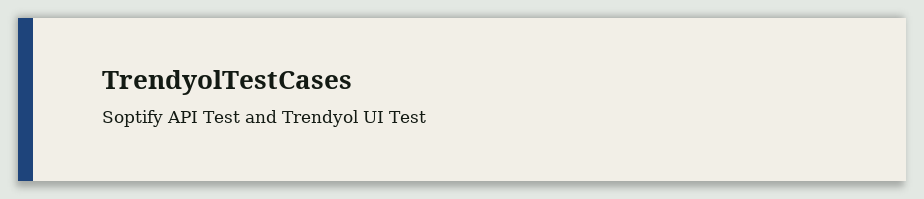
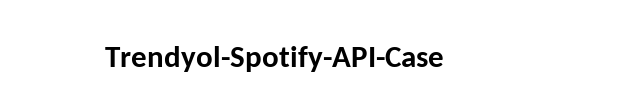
[102,70,352,95] [102,110,426,127] TrendyolTestCases // Soptify API Test and Trendyol UI Test -> [105,46,444,72] Trendyol-Spotify-API-Case

